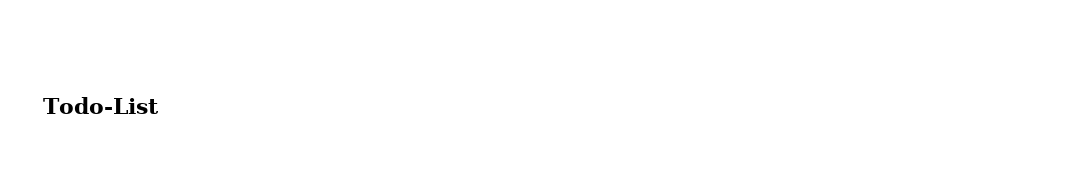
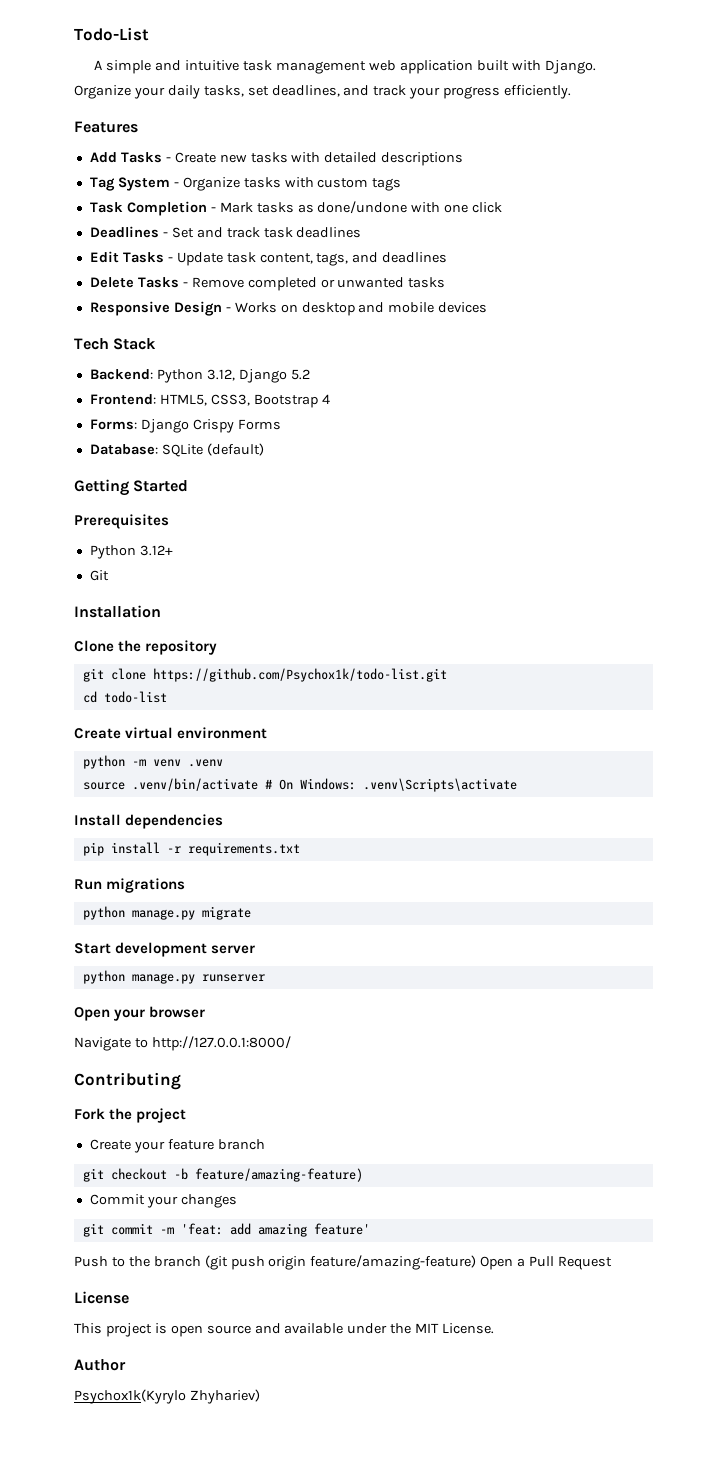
(159, 105) none -> [94,60,596,74] [74,85,572,99] [74,121,138,133] [89,152,464,166] [89,177,402,191] [89,201,503,216] [89,226,362,238] [89,251,448,266] [89,277,446,291] [89,301,488,316] [74,338,157,350] [89,369,310,383] [89,394,330,408] [89,419,281,433] [89,443,264,457] [74,479,189,496] [74,514,169,529] [89,545,173,559] [89,570,109,581] [74,605,161,618] [74,640,218,655] [82,668,447,682] [82,691,167,703] [74,727,268,739] [82,755,223,769] [82,778,517,792] [74,814,224,829] [82,842,300,856] [74,878,186,893] [82,906,251,920] [74,942,256,957] [82,970,265,984] [74,1006,206,1021] [74,1036,291,1051] [74,1072,181,1090] [74,1108,187,1123] [89,1139,265,1153] [82,1168,363,1182] [89,1194,237,1208] [82,1223,370,1237] [74,1255,613,1270] [74,1291,129,1304] [74,1323,495,1337] [74,1359,126,1371] [74,1389,260,1404] // A simple and intuitive task management web application built with Django. Organize your daily tasks, set deadlines, and track your progress efficiently. // Features // Add Tasks - Create new tasks with detailed descriptions // Tag System - Organize tasks with custom tags // Task Completion - Mark tasks as done/undone with one click // Deadlines - Set and track task deadlines // Edit Tasks - Update task content, tags, and deadlines // Delete Tasks - Remove completed or unwanted tasks // Responsive Design - Works on desktop and mobile devices // Tech Stack // Backend: Python 3.12, Django 5.2 // Frontend: HTML5, CSS3, Bootstrap 4 // Forms: Django Crispy Forms // Database: SQLite (default) // Getting Started // Prerequisites // Python 3.12+ // Git // Installation // Clone the repository // git clone https://github.com/Psychox1k/todo-list.git // cd todo-list // Create virtual environment // python -m venv .venv // source .venv/bin/activate # On Windows: .venv\Scripts\activate // Install dependencies // pip install -r requirements.txt // Run migrations // python manage.py migrate // Start development server // python manage.py runserver // Open your browser // Navigate to http://127.0.0.1:8000/ // Contributing // Fork the project // Create your feature branch // git checkout -b feature/amazing-feature) // Commit your changes // git commit -m 'feat: add amazing feature' // Push to the branch (git push origin feature/amazing-feature) Open a Pull Request // License // This project is open source and available under the MIT License. // Author // Psychox1k(Kyrylo Zhyhariev)

